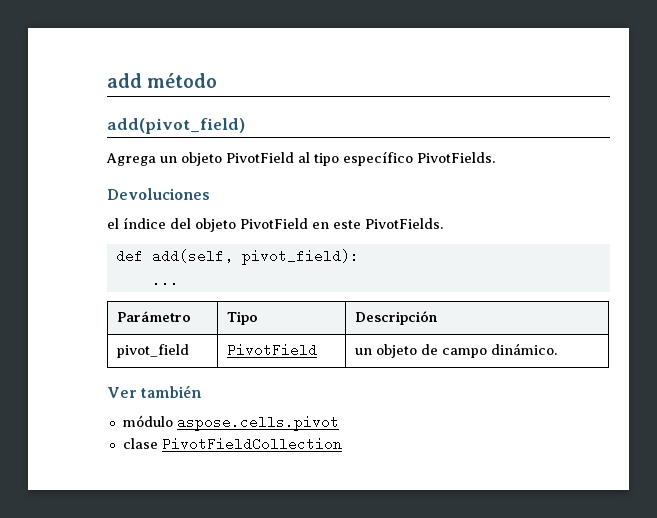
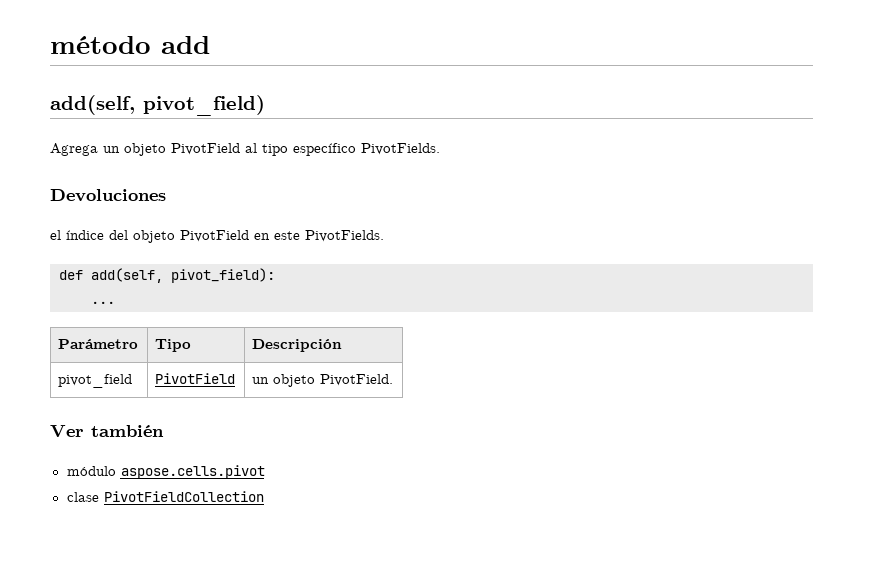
(107, 80) none -> [50,36,151,54] método
[147,73,218,88] [107,118,245,134] método // add(pivot_field) -> [50,95,265,116] // add(self, pivot_field)
[421,343,558,358] de campo dinámico. -> [320,374,394,386] PivotField.

